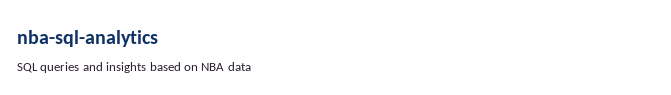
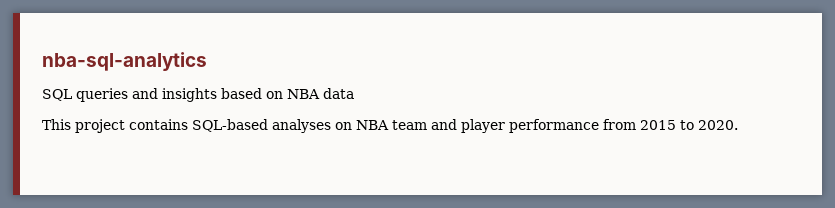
(251, 66) none -> [42,119,738,133] // This project contains SQL-based analyses on NBA team and player performance from 2015 to 2020.

